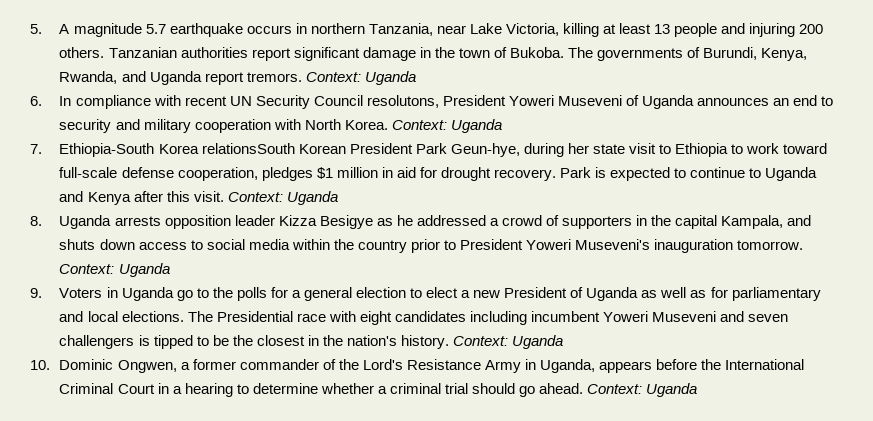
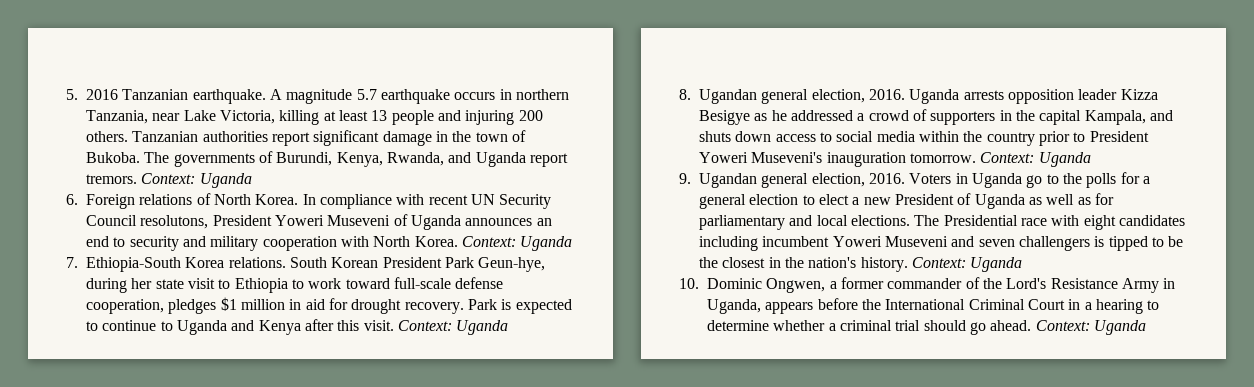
(42, 29) none -> [86,89,266,104] 2016 Tanzanian earthquake.
(42, 101) none -> [86,193,299,209] Foreign relations of North Korea.
[201,143,295,154] relationsSouth -> [228,257,327,268] relations. South
(42, 221) none -> [699,89,905,104] Ugandan general election, 2016.
(42, 293) none -> [699,173,905,188] Ugandan general election, 2016.

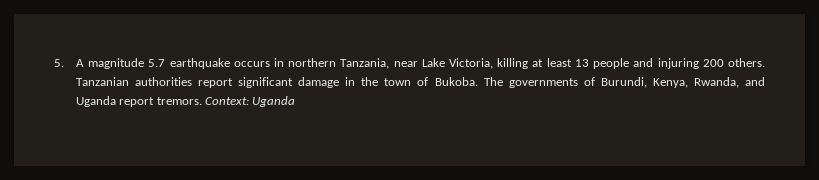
[86,89,266,104] 2016 Tanzanian earthquake. -> (64, 63) none
[66,193,552,209] [86,214,552,230] [86,236,573,251] [66,257,546,272] [86,277,504,293] [86,297,572,314] [86,319,509,335] [679,89,1158,104] [699,109,1173,125] [699,131,1149,146] [699,152,1091,167] [679,172,1150,188] [699,193,1114,209] [699,215,1185,230] [699,236,1184,251] [699,257,1023,272] [679,277,1176,293] [707,298,1160,314] [707,320,1146,335] // 6. Foreign relations of North Korea. In compliance with recent UN Security Council resolutons, President Yoweri Museveni of Uganda announces an end to security and military cooperation with North Korea. Context: Uganda // 7. Ethiopia-South Korea relations. South Korean President Park Geun-hye, during her state visit to Ethiopia to work toward full-scale defense cooperation, pledges $1 million in aid for drought recovery. Park is expected to continue to Uganda and Kenya after this visit. Context: Uganda // 8. Ugandan general election, 2016. Uganda arrests opposition leader Kizza Besigye as he addressed a crowd of supporters in the capital Kampala, and shuts down access to social media within the country prior to President Yoweri Museveni's inauguration tomorrow. Context: Uganda // 9. Ugandan general election, 2016. Voters in Uganda go to the polls for a general election to elect a new President of Uganda as well as for parliamentary and local elections. The Presidential race with eight candidates including incumbent Yoweri Museveni and seven challengers is tipped to be the closest in the nation's history. Context: Uganda // 10. Dominic Ongwen, a former commander of the Lord's Resistance Army in Uganda, appears before the International Criminal Court in a hearing to determine whether a criminal trial should go ahead. Context: Uganda -> (296, 101) none

